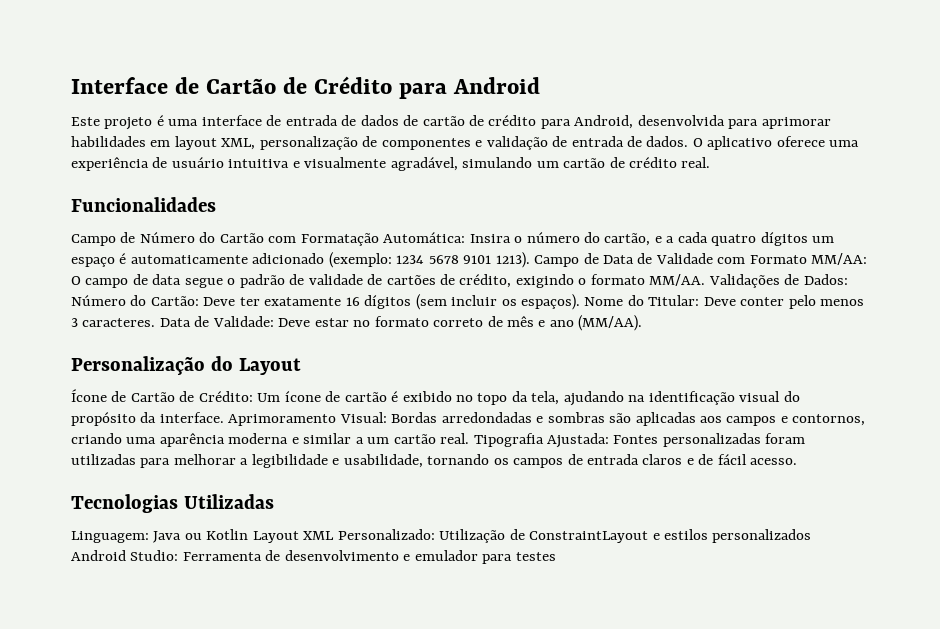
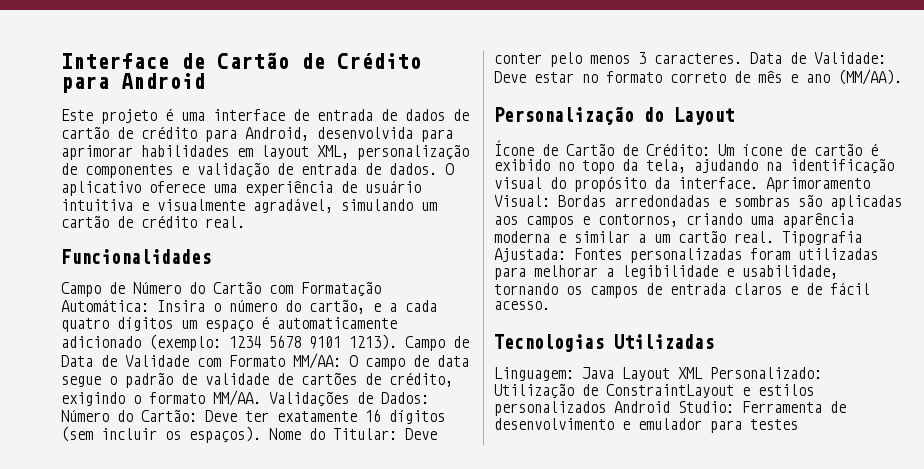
[184,529,249,540] ou Kotlin -> (614, 373) none

